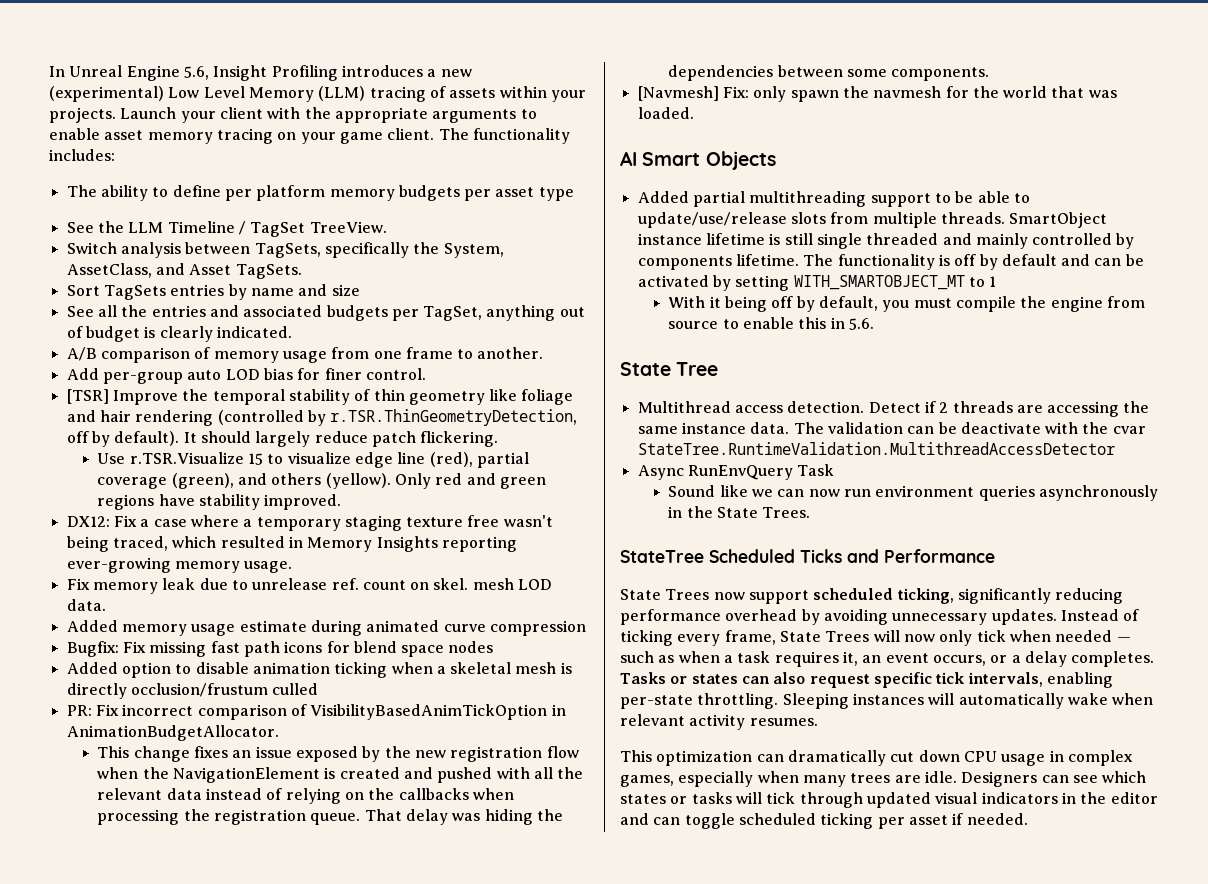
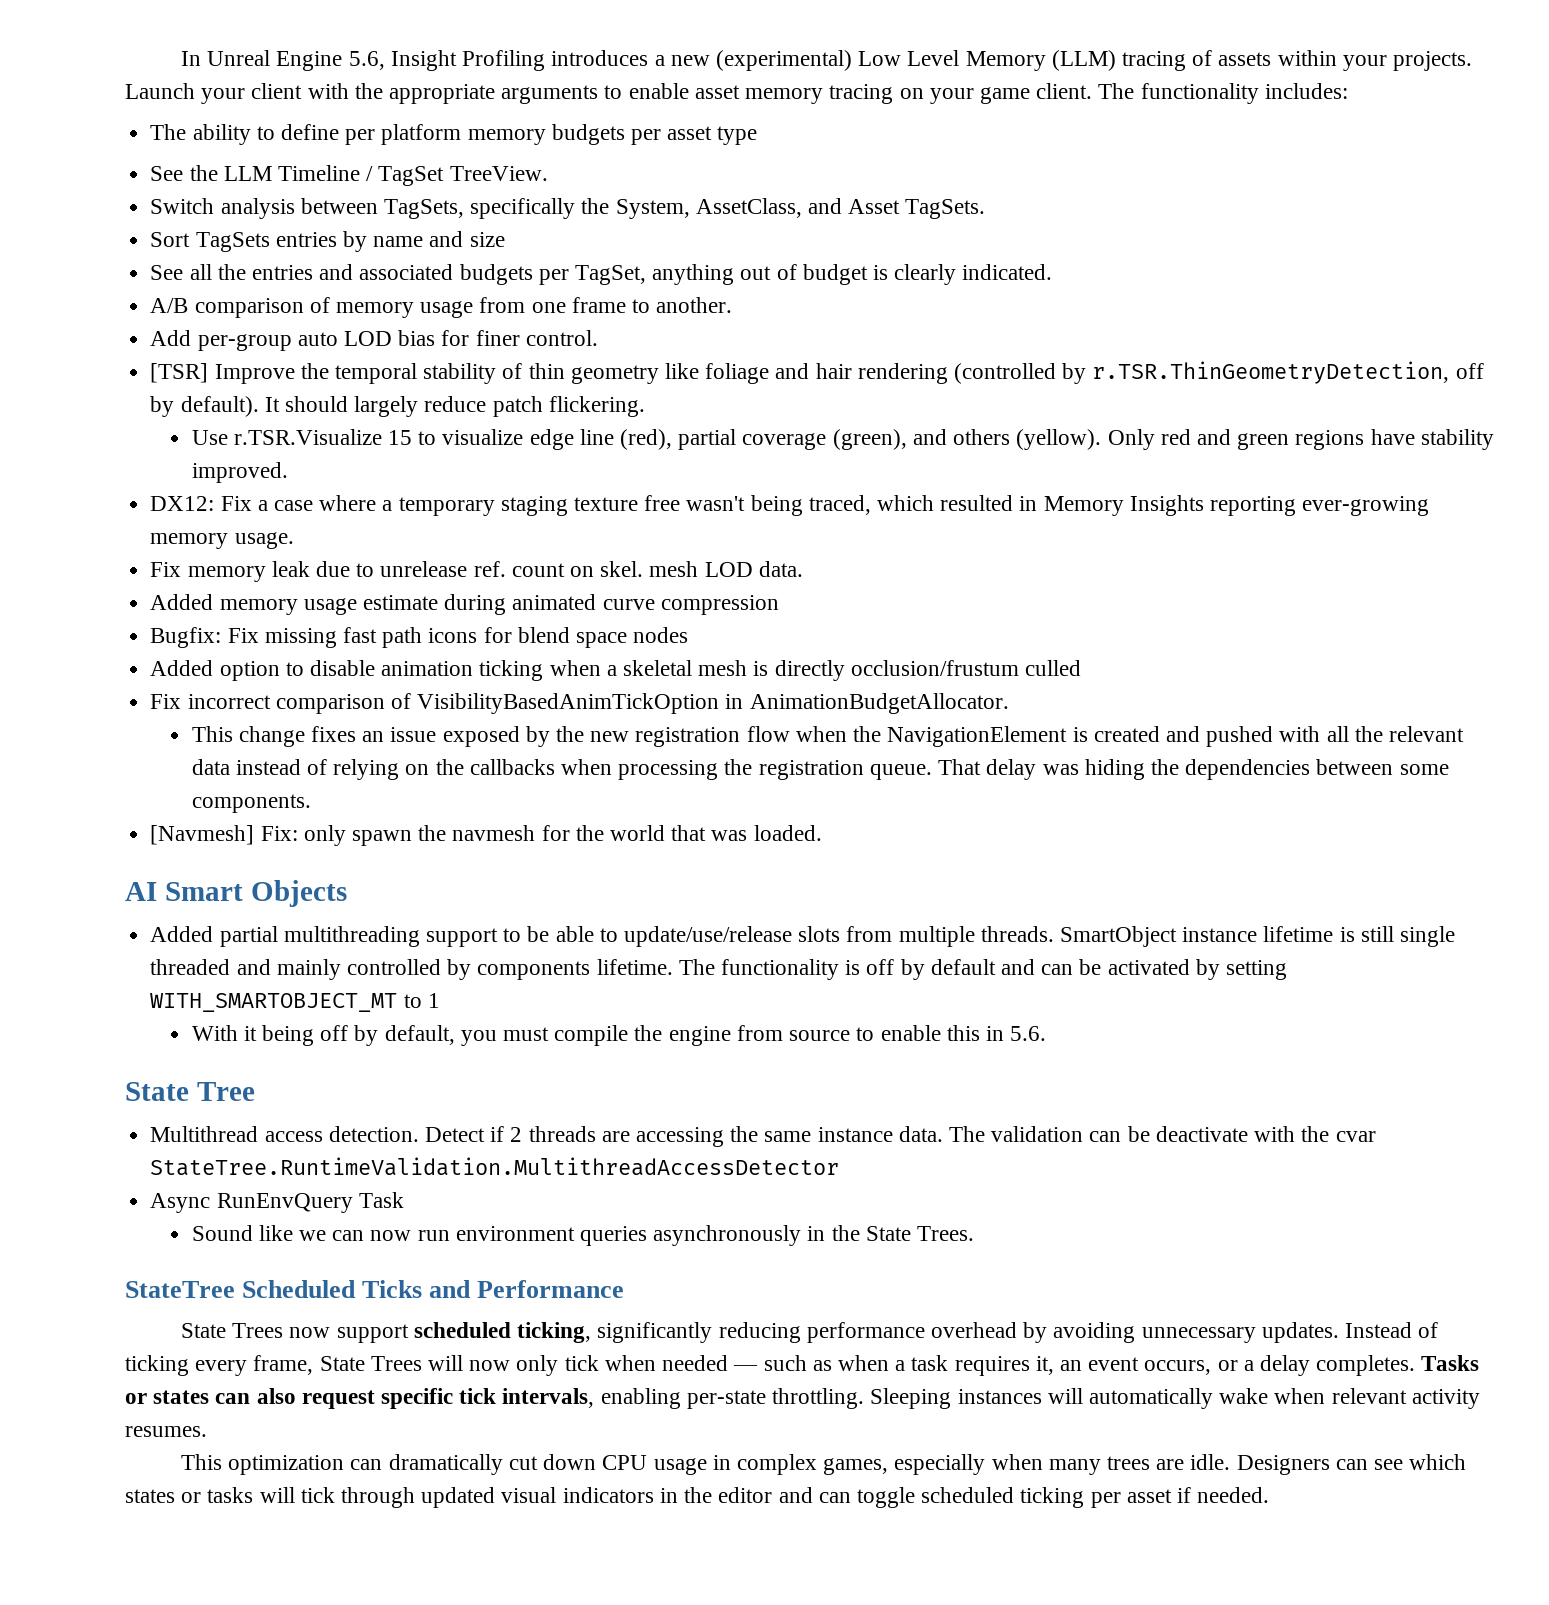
[66,705,92,716] PR: -> (1082, 668) none

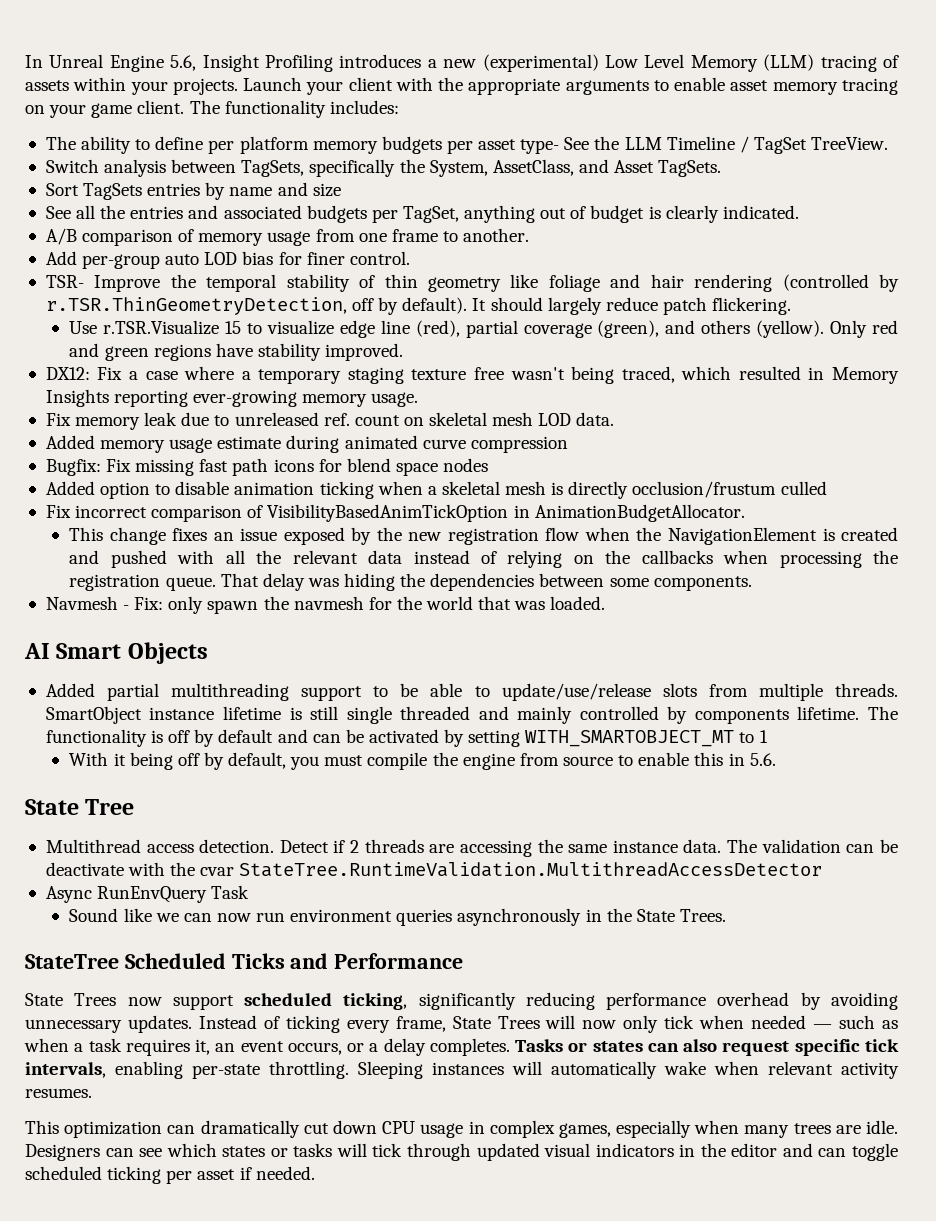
[717,126,758,145] type // -> [520,139,560,154] type-
[150,363,209,383] [TSR] -> [45,275,84,288] TSR-
[380,561,468,577] unrelease -> [234,412,319,426] unreleased
[600,561,644,577] skel. -> [429,412,488,426] skeletal
[150,825,255,845] [Navmesh] -> [45,596,130,610] Navmesh -

